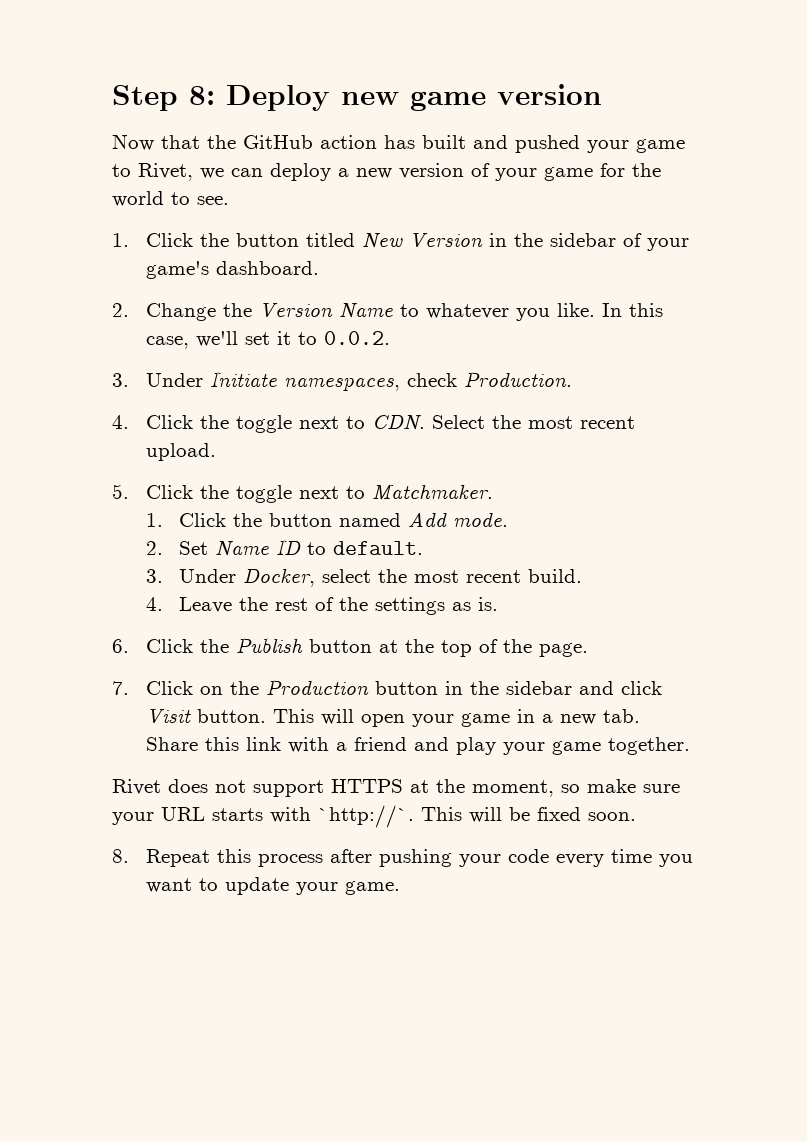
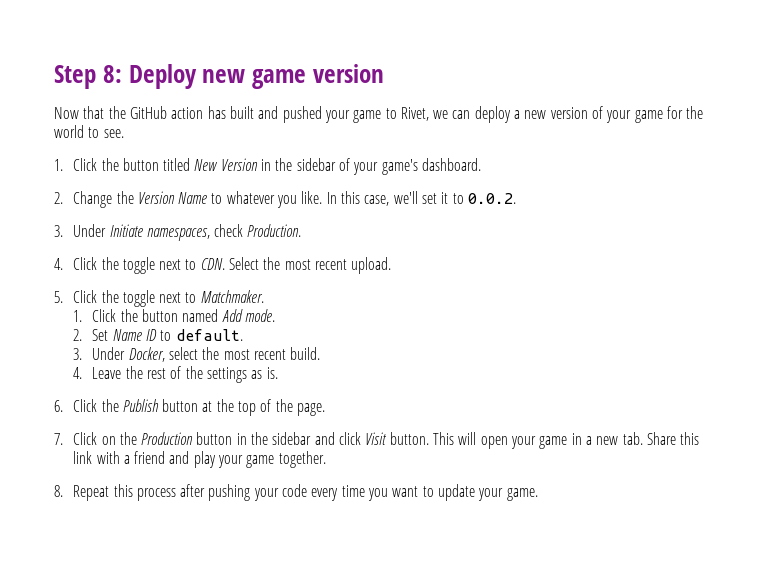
[112,779,680,797] [112,805,636,828] // Rivet does not support HTTPS at the moment, so make sure your URL starts with `http://`. This will be fixed soon. -> (326, 459) none

